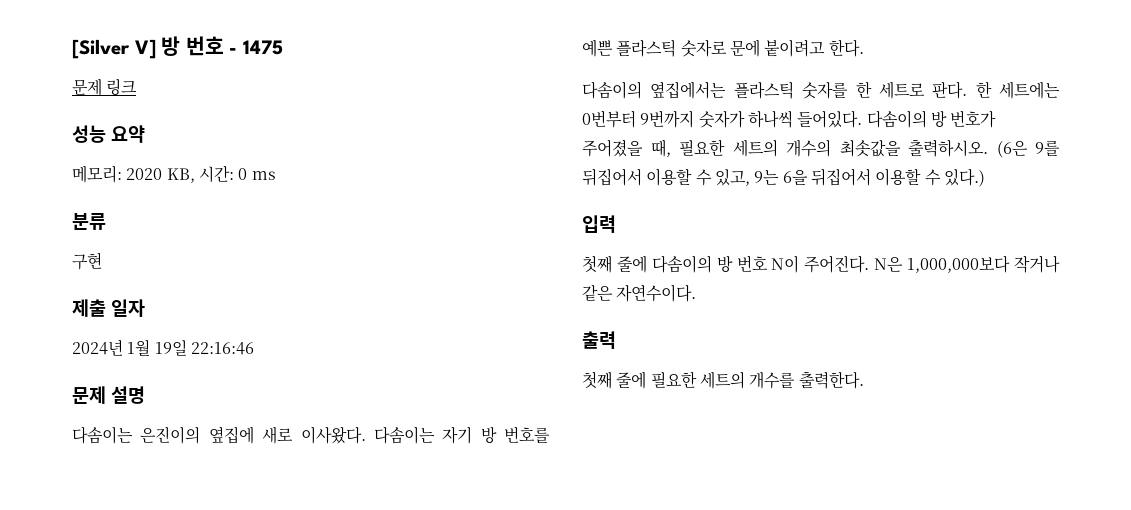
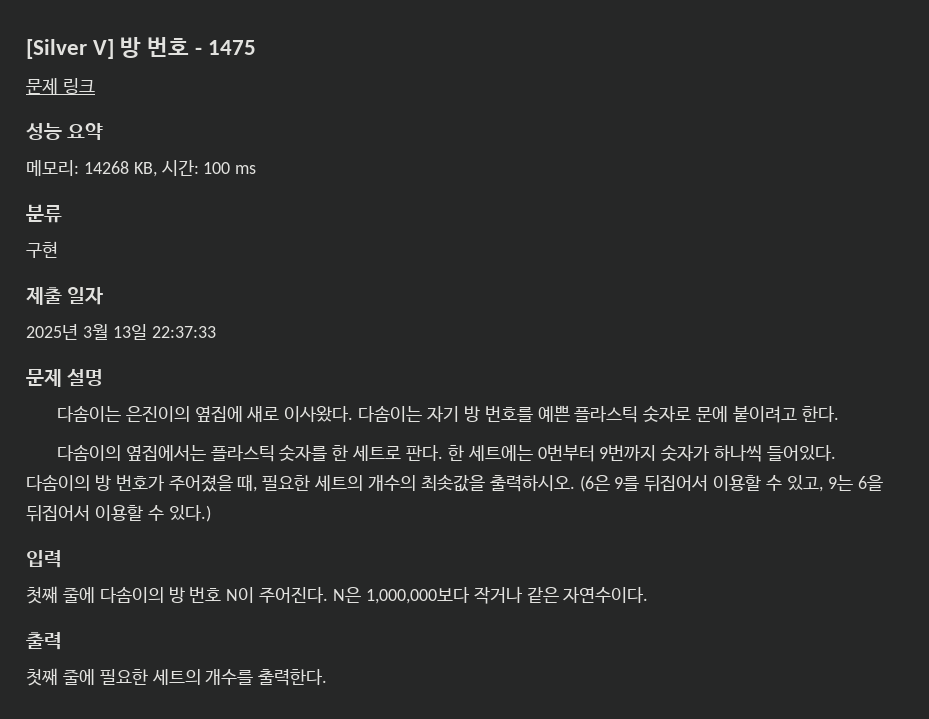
[126,168,163,180] 2020 -> [83,161,129,174] 14268
[238,168,248,180] 0 -> [203,162,231,174] 100
[72,339,254,356] 2024년 1월 19일 22:16:46 -> [26,324,216,340] 2025년 3월 13일 22:37:33

